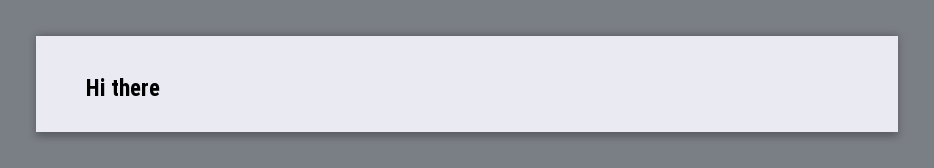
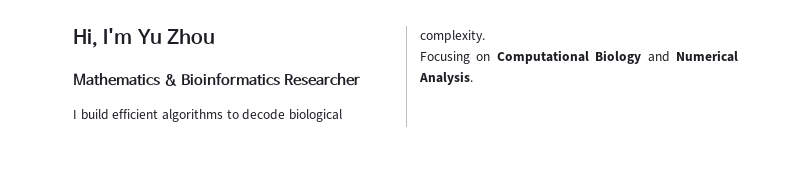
[86,78,161,96] Hi there -> [73,28,215,48] [73,73,360,86] [73,109,342,122] [420,30,485,43] [420,50,738,64] [419,71,473,85] Hi, I'm Yu Zhou // Mathematics & Bioinformatics Researcher // I build efficient algorithms to decode biological complexity. // Focusing on Computational Biology and Numerical Analysis.

